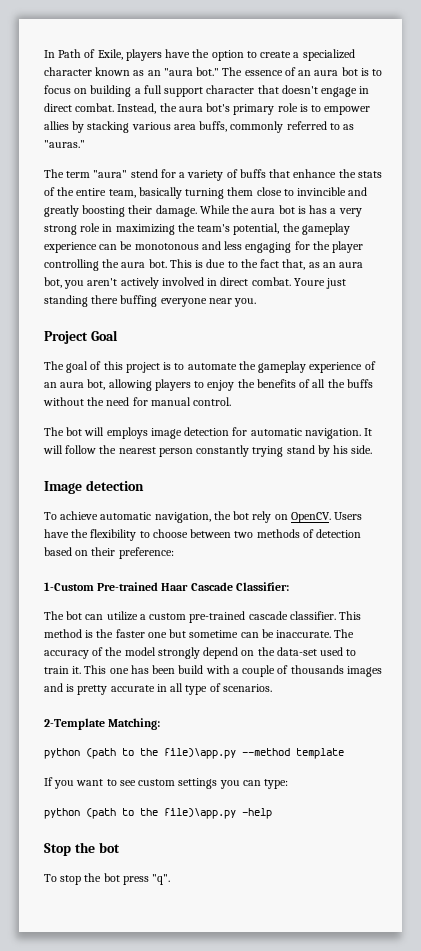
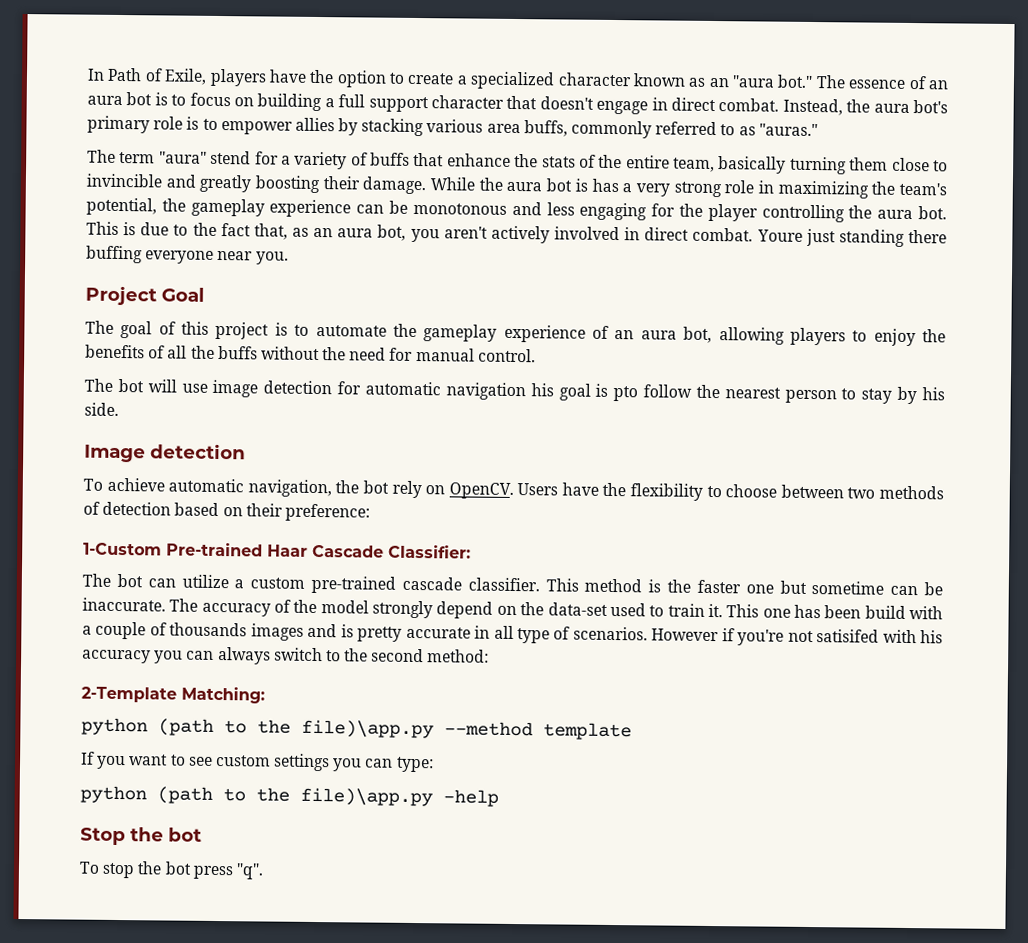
[106,427,148,439] employs -> [181,383,208,393] use
[304,428,373,439] [43,445,63,454] navigation. It will -> [445,382,639,402] navigation his goal is pto
[196,445,315,457] constantly trying stand -> [841,388,893,404] to stay
(272, 688) none -> [651,628,944,646] [82,647,490,665] However if you're not satisifed with his accuracy you can always switch to the second method:

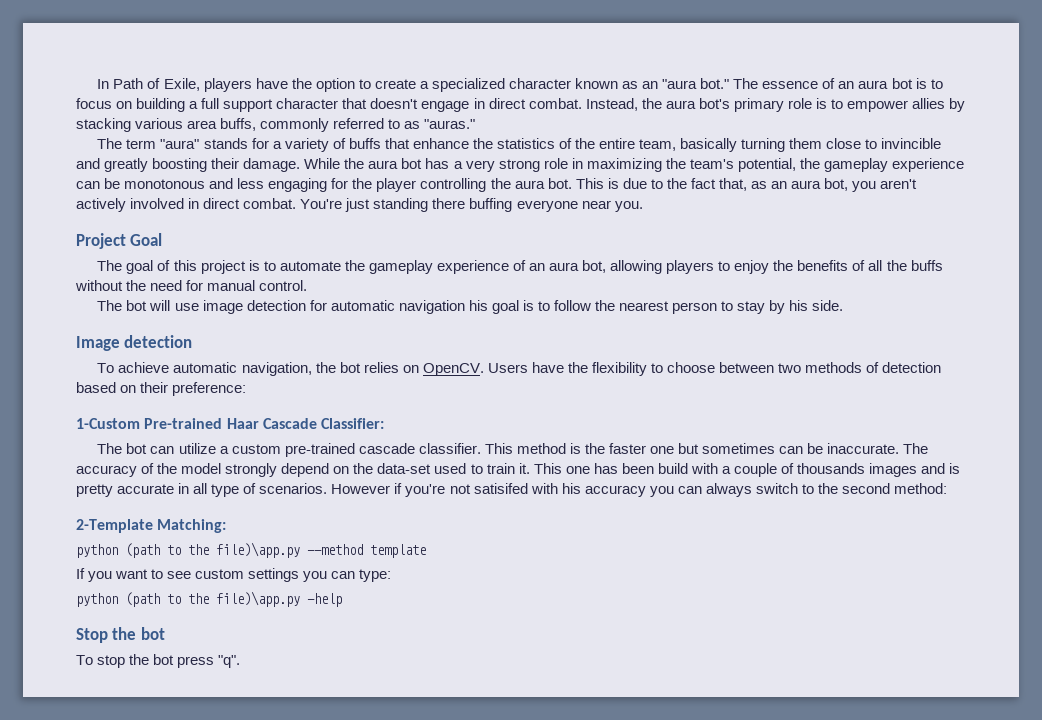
[210,150,252,165] stend -> [203,138,248,149] stands
[541,156,576,168] stats -> [496,138,555,149] statistics
[574,178,588,192] is -> (423, 163) none
[756,229,803,242] Youre -> [300,199,343,209] You're
[613,386,639,402] pto -> [537,301,550,311] to
[391,480,422,499] rely -> [363,362,399,373] relies
[811,581,885,595] sometime -> [702,443,776,454] sometimes

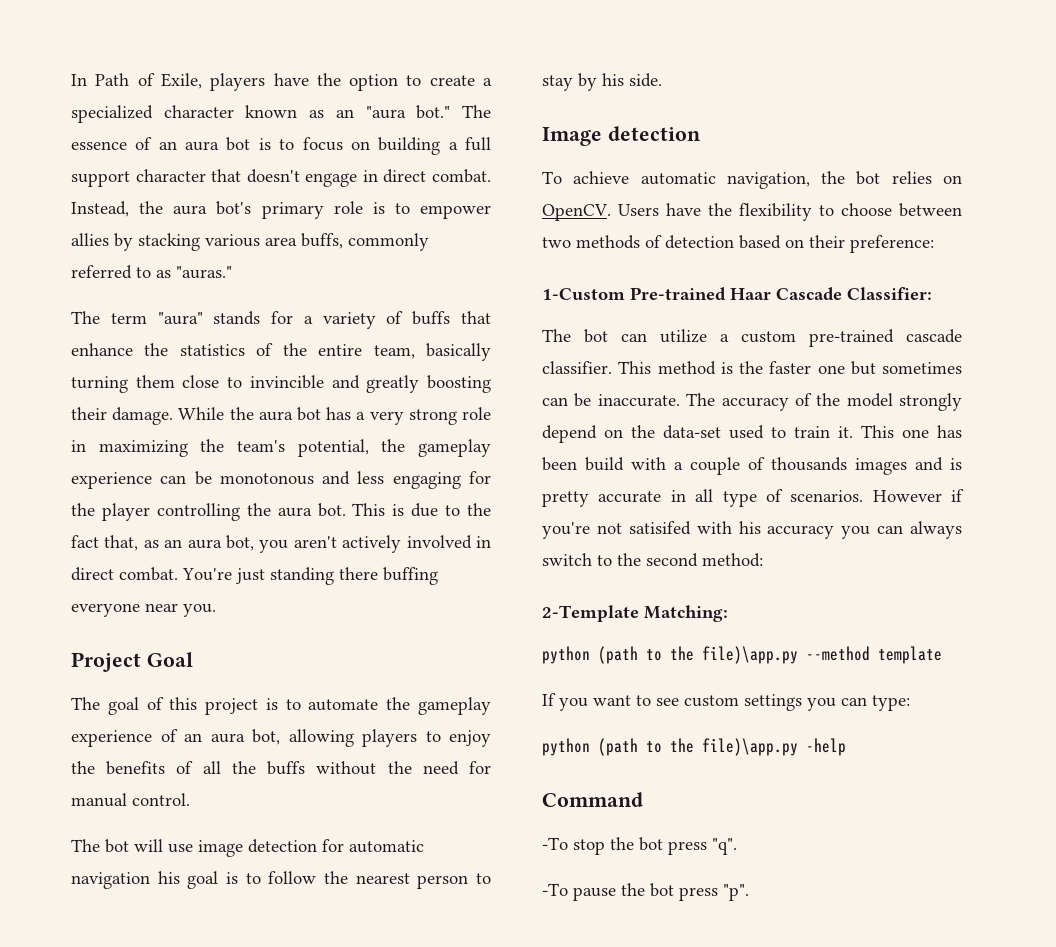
[76,627,165,643] [76,655,93,665] Stop the bot // To -> [542,792,643,807] [542,837,568,850] Command // -To
(241, 661) none -> [542,883,749,901] // -To pause the bot press "p".

